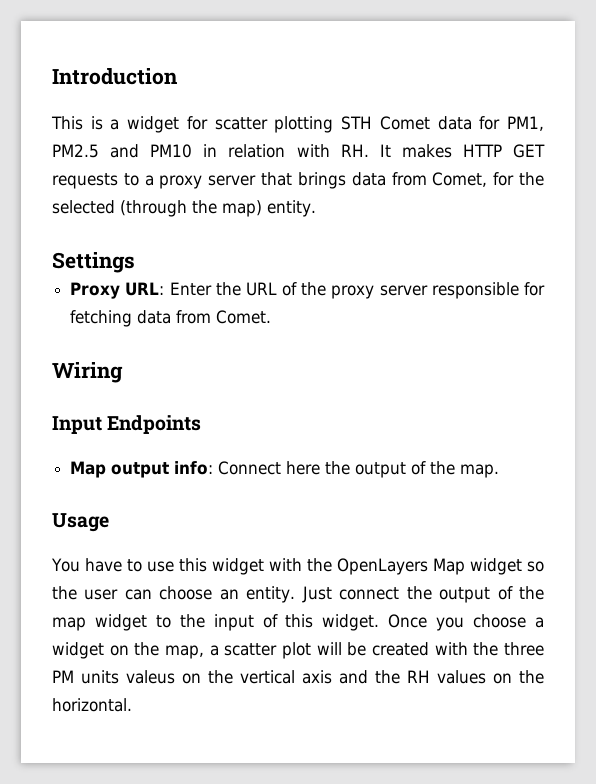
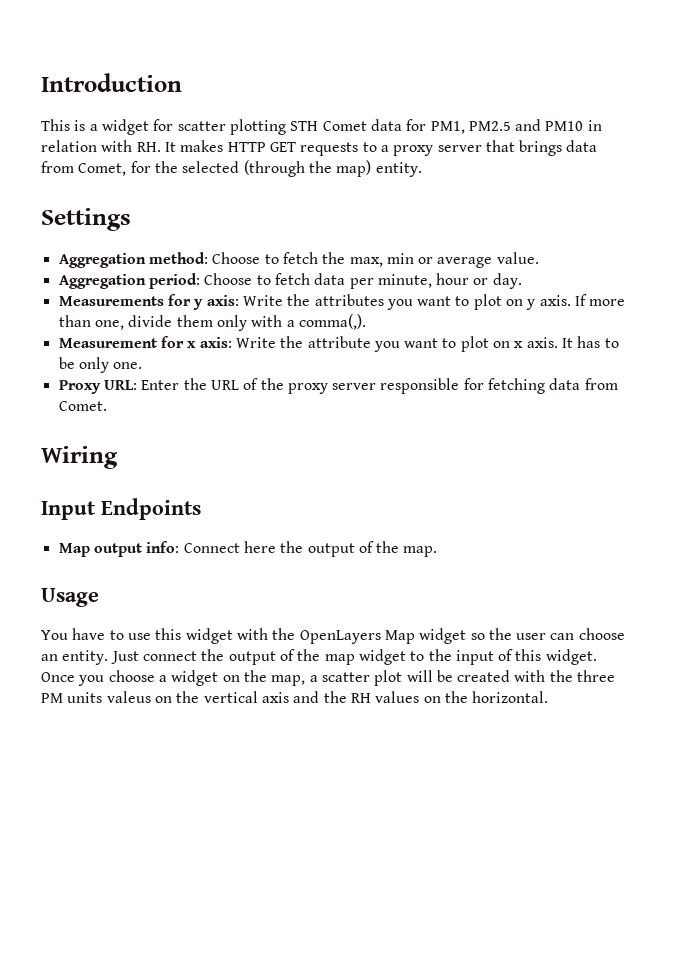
(135, 262) none -> [58,252,539,268] [58,273,522,289] [58,294,626,310] [58,314,366,331] [58,336,619,352] [58,357,143,373] // Aggregation method: Choose to fetch the max, min or average value. // Aggregation period: Choose to fetch data per minute, hour or day. // Measurements for y axis: Write the attributes you want to plot on y axis. If more than one, divide them only with a comma(,). // Measurement for x axis: Write the attribute you want to plot on x axis. It has to be only one.

